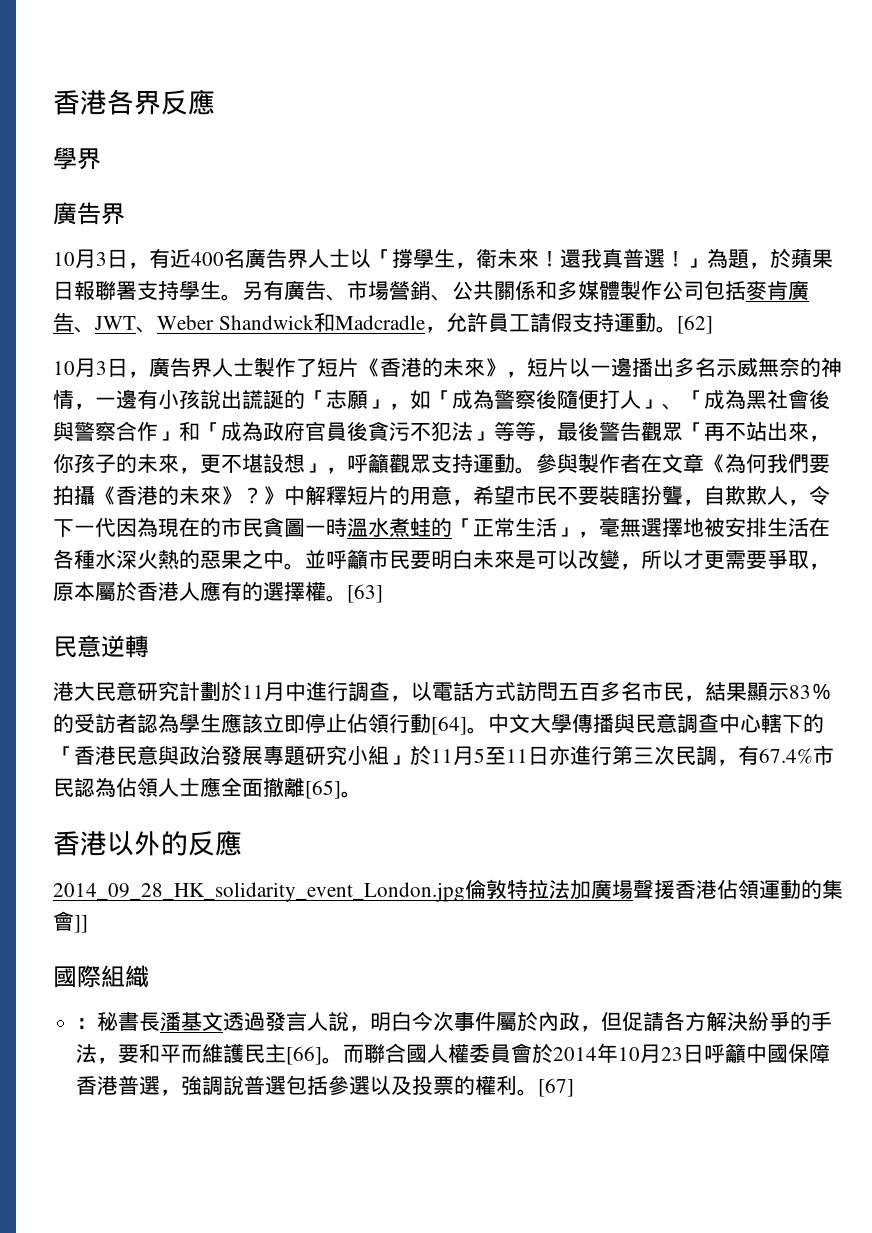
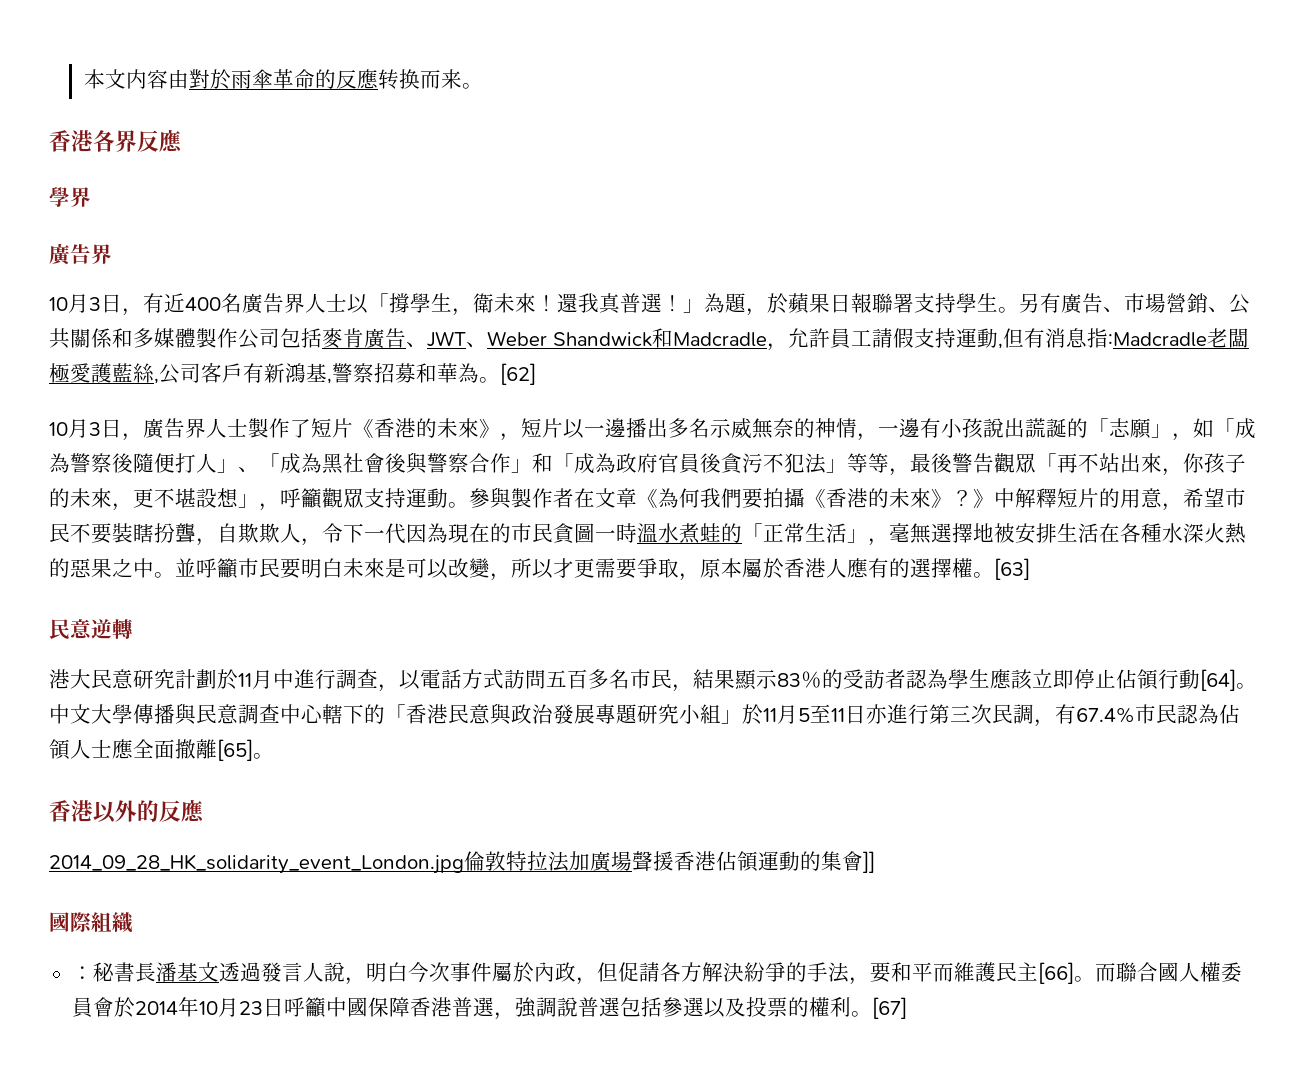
(53, 102) none -> [83,69,483,90] 本文内容由對於雨傘革命的反應转换而来。 //
(656, 322) none -> [997,328,1249,349] [49,363,479,384] ,但有消息指:Madcradle老闆極愛護藍絲,公司客戶有新鴻基,警察招募和華為

